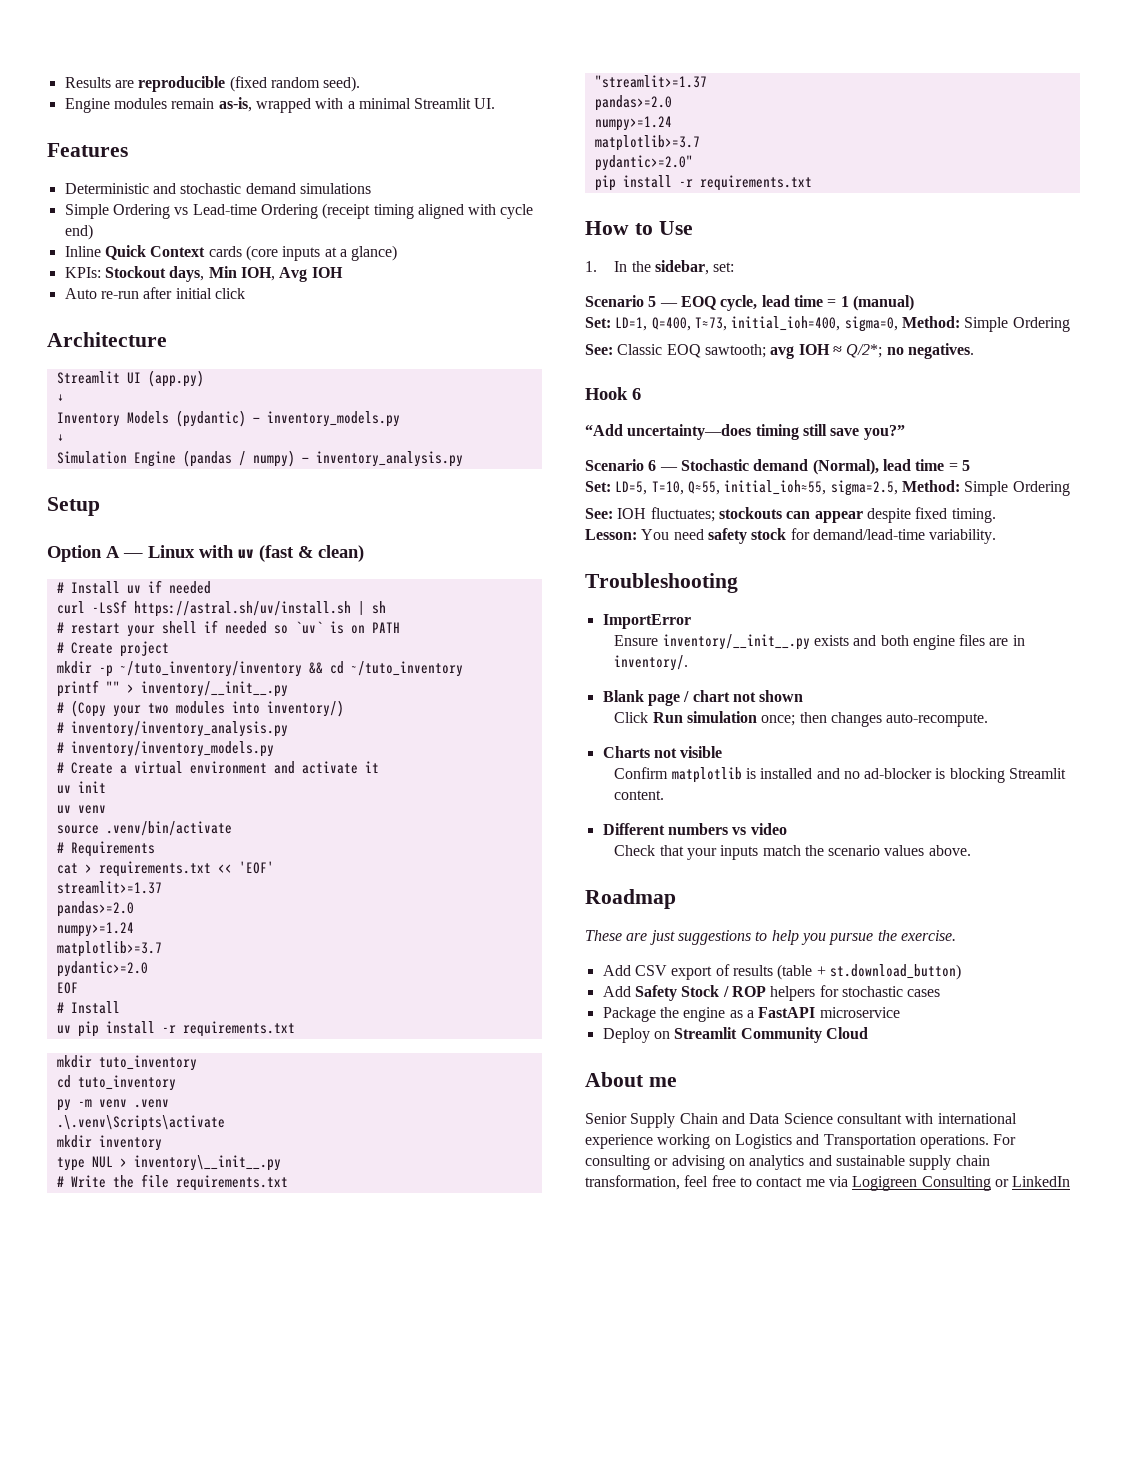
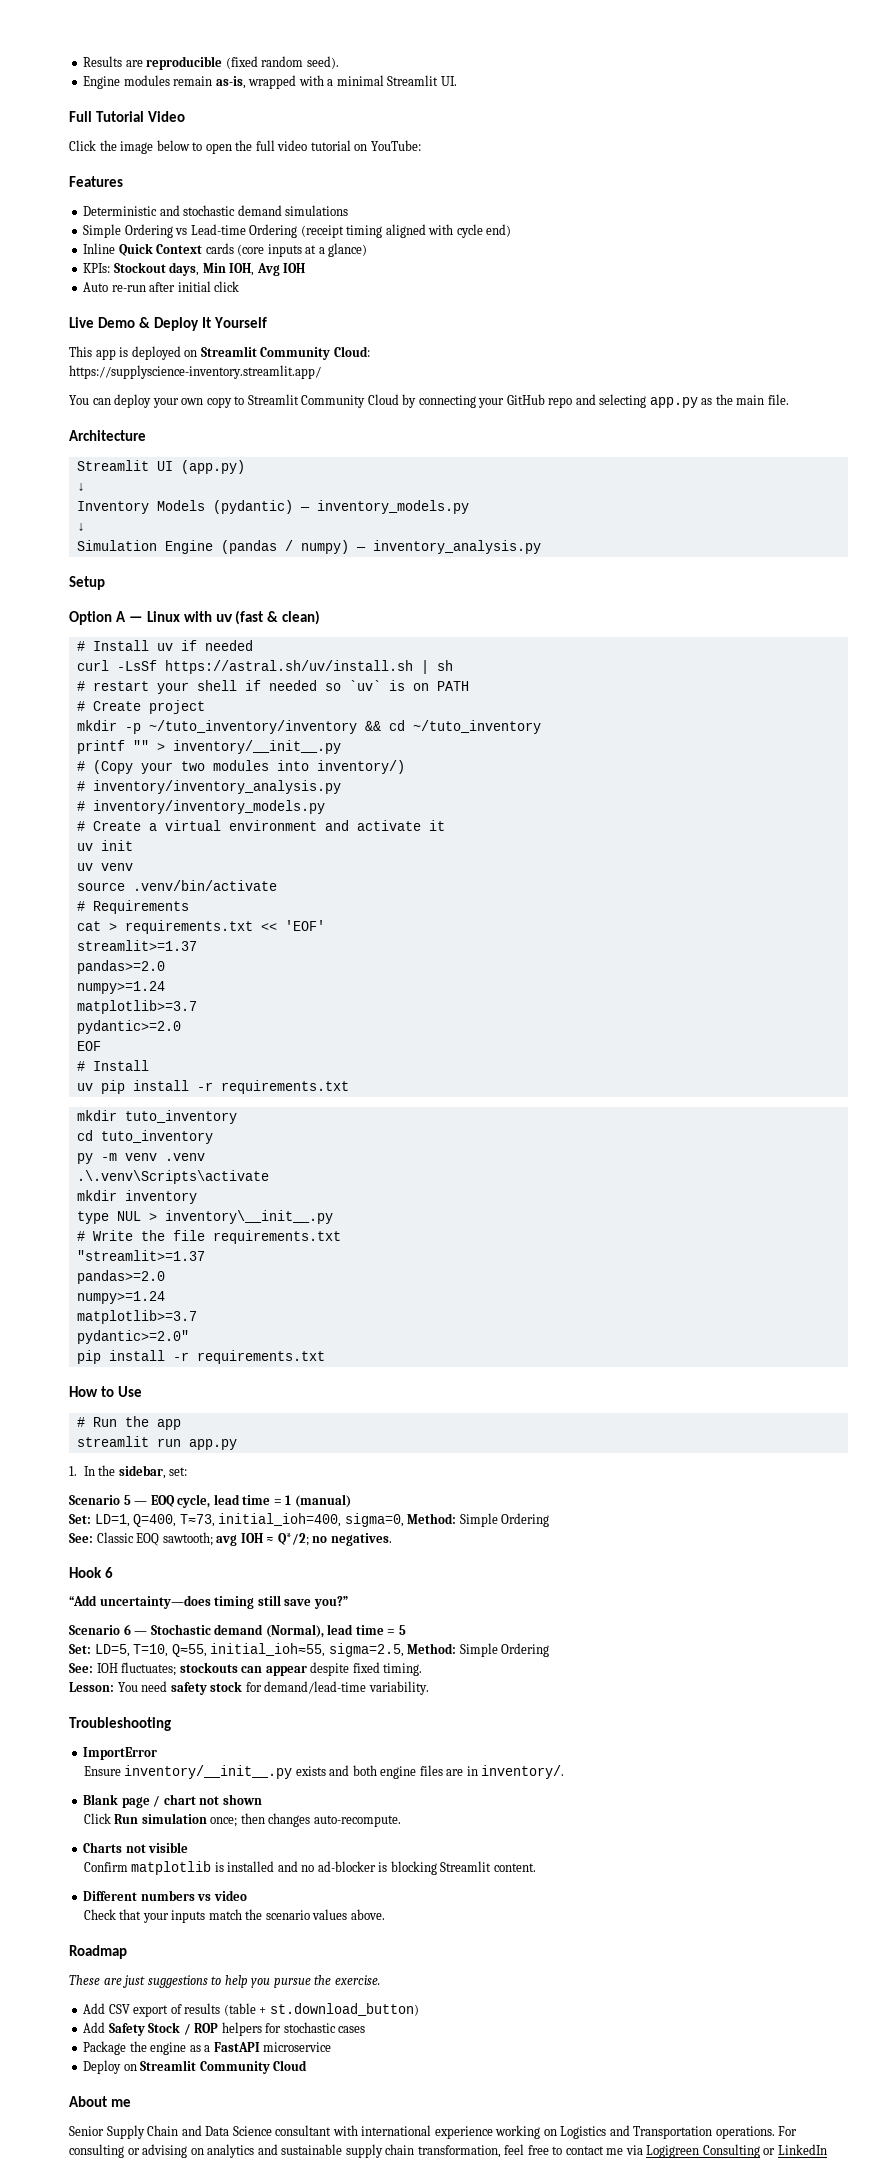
(496, 103) none -> [69,111,186,122] [69,140,421,154] // Full Tutorial Video // Click the image below to open the full video tutorial on YouTube:
(245, 293) none -> [69,317,268,331] [69,346,370,360] [69,365,321,379] [69,394,789,408] // Live Demo & Deploy It Yourself // This app is deployed on Streamlit Community Cloud: // https://supplyscience-inventory.streamlit.app/ // You can deploy your own copy to Streamlit Community Cloud by connecting your GitHub repo and selecting app.py as the main file.
(693, 228) none -> [76,1416,181,1430] [76,1436,237,1450] // # Run the app // streamlit run app.py
[846,344,883,358] Q/2*; -> [277,1533,309,1546] Q*/2;

